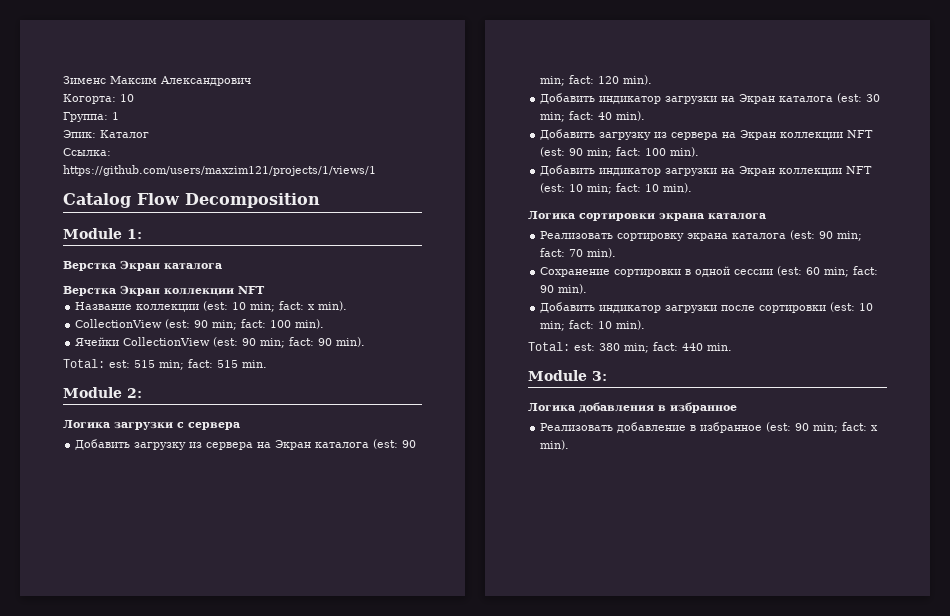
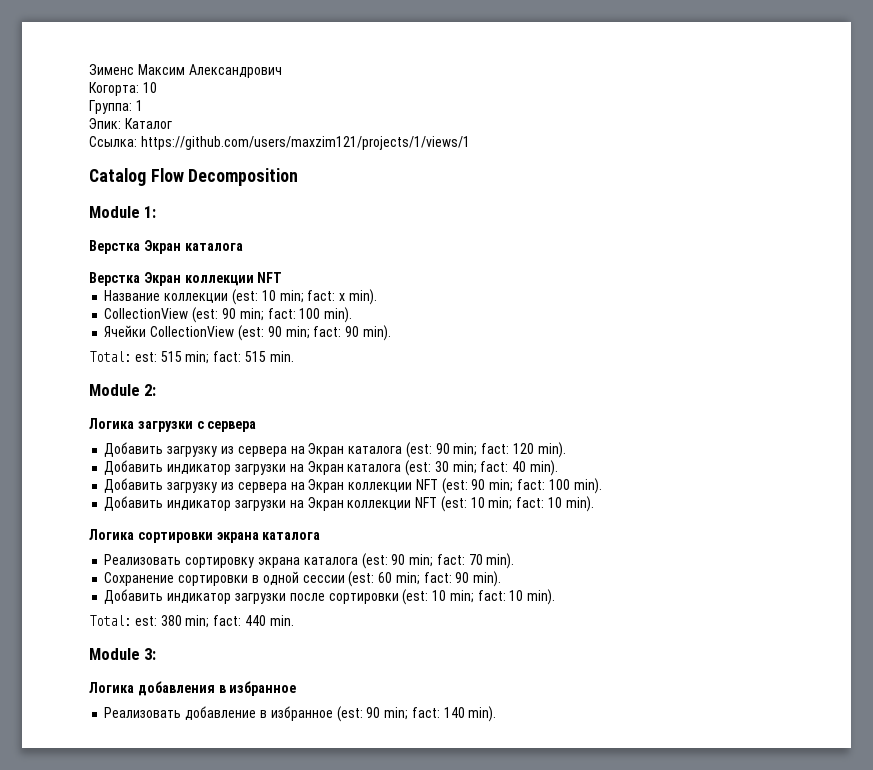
[871,425,879,431] x -> [443,707,465,718] 140

